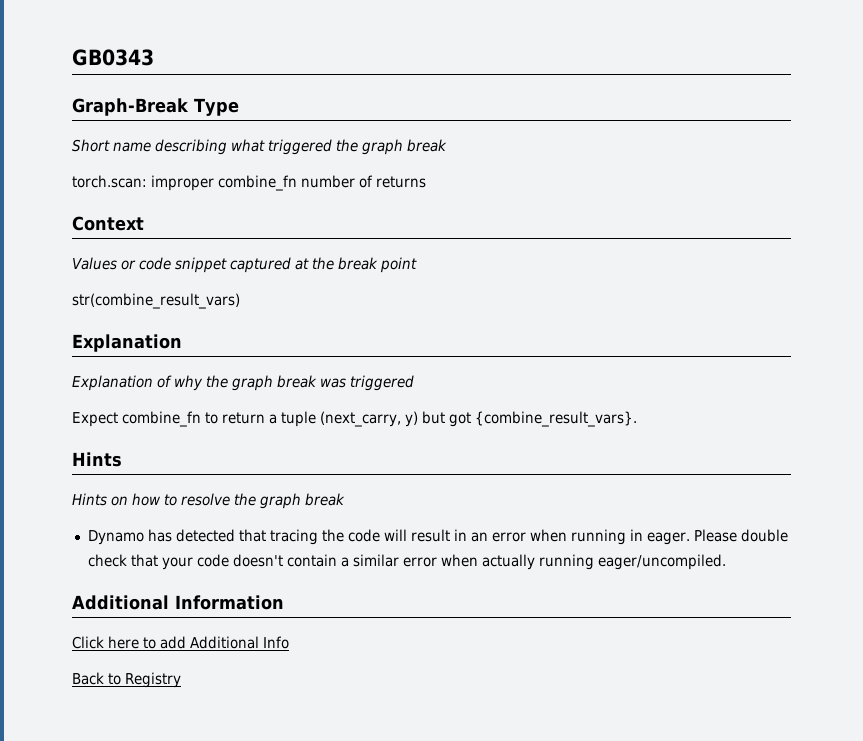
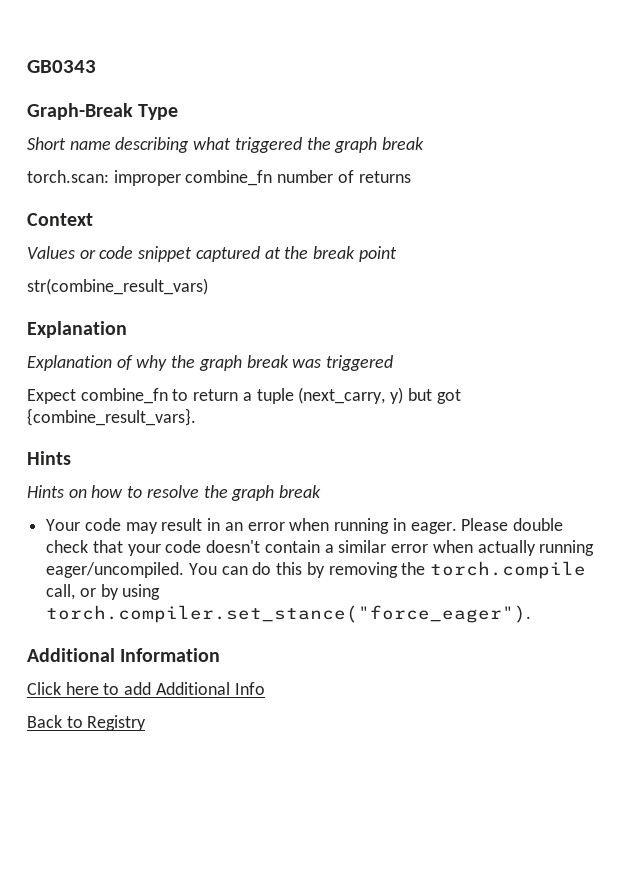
[87,529,407,545] Dynamo has detected that tracing the code will -> [46,518,158,534] Your code may
(726, 562) none -> [188,561,587,579] [46,584,161,600] [46,605,532,623] You can do this by removing the torch.compile call, or by using torch.compiler.set_stance("force_eager").

